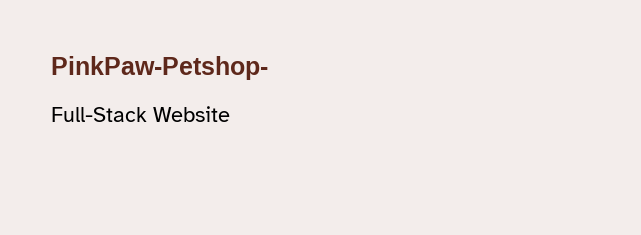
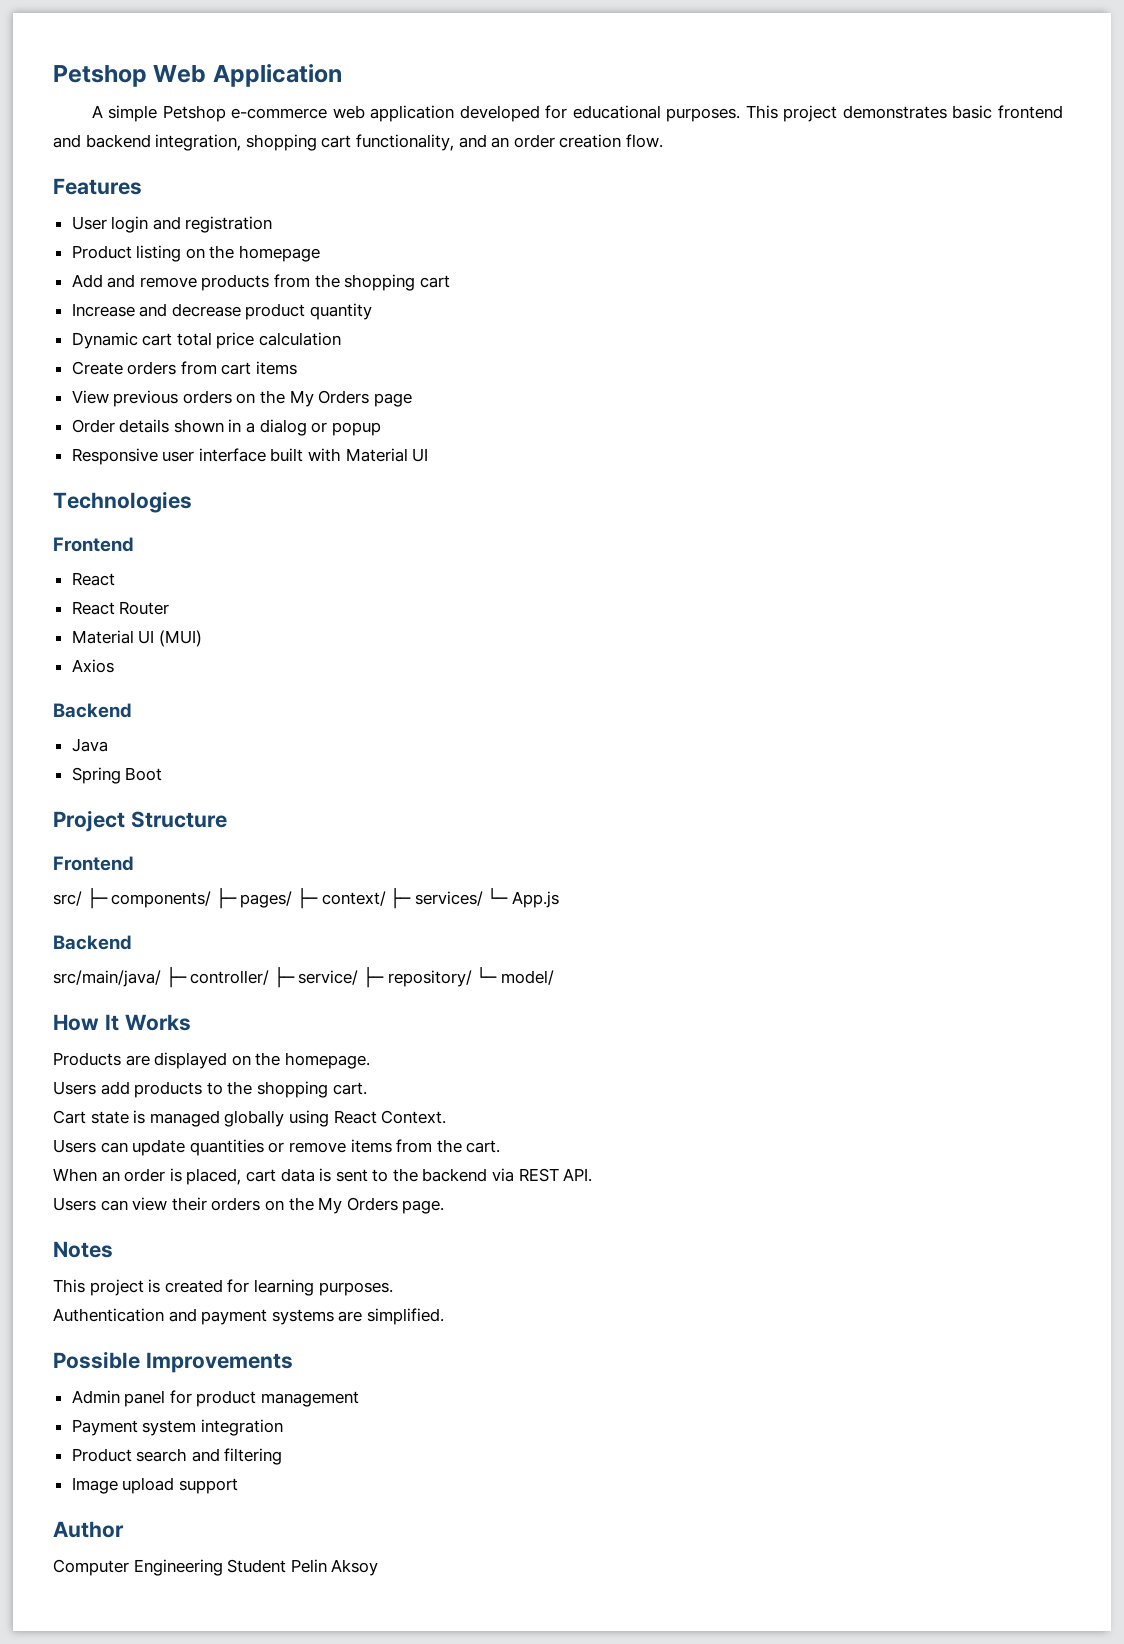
[51,56,268,80] [51,106,230,122] PinkPaw-Petshop- // Full-Stack Website -> [53,64,342,87] [91,105,1063,122] [53,134,663,151] [53,178,142,195] [71,216,273,233] [71,245,321,262] [71,274,450,291] [71,303,373,320] [71,332,342,349] [71,361,298,375] [71,390,412,407] [71,419,381,436] [71,448,429,465] [53,491,192,513] [53,537,134,552] [71,572,115,586] [71,601,170,615] [71,630,202,647] [71,659,114,673] [53,703,132,718] [71,738,108,752] [71,767,163,784] [53,810,227,832] [53,856,134,871] [53,888,559,909] [53,935,132,950] [53,967,554,988] [53,1014,191,1031] [53,1052,370,1069] [53,1081,367,1098] [53,1110,447,1127] [53,1139,501,1156] [53,1168,593,1185] [53,1197,445,1214] [53,1241,113,1258] [53,1279,393,1296] [53,1308,444,1325] [53,1351,293,1373] [71,1390,360,1407] [71,1419,283,1436] [71,1448,283,1465] [71,1477,238,1494] [53,1521,124,1538] [53,1559,379,1576] Petshop Web Application // A simple Petshop e-commerce web application developed for educational purposes. This project demonstrates basic frontend and backend integration, shopping cart functionality, and an order creation flow. // Features // User login and registration // Product listing on the homepage // Add and remove products from the shopping cart // Increase and decrease product quantity // Dynamic cart total price calculation // Create orders from cart items // View previous orders on the My Orders page // Order details shown in a dialog or popup // Responsive user interface built with Material UI // Technologies // Frontend // React // React Router // Material UI (MUI) // Axios // Backend // Java // Spring Boot // Project Structure // Frontend // src/ ├─ components/ ├─ pages/ ├─ context/ ├─ services/ └─ App.js // Backend // src/main/java/ ├─ controller/ ├─ service/ ├─ repository/ └─ model/ // How It Works // Products are displayed on the homepage. // Users add products to the shopping cart. // Cart state is managed globally using React Context. // Users can update quantities or remove items from the cart. // When an order is placed, cart data is sent to the backend via REST API. // Users can view their orders on the My Orders page. // Notes // This project is created for learning purposes. // Authentication and payment systems are simplified. // Possible Improvements // Admin panel for product management // Payment system integration // Product search and filtering // Image upload support // Author // Computer Engineering Student Pelin Aksoy

